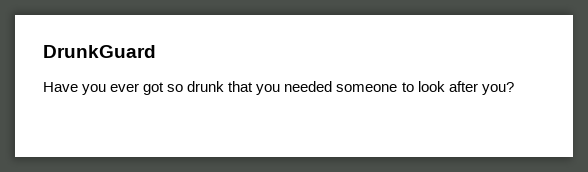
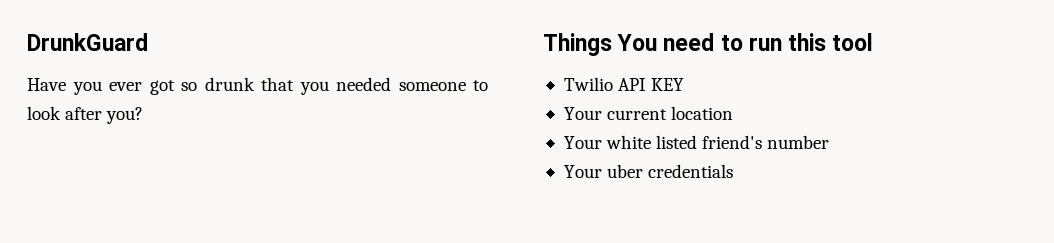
(514, 88) none -> [543,33,874,56] [563,77,685,91] [563,106,734,120] [563,135,830,149] [563,164,734,178] // Things You need to run this tool // Twilio API KEY // Your current location // Your white listed friend's number // Your uber credentials

